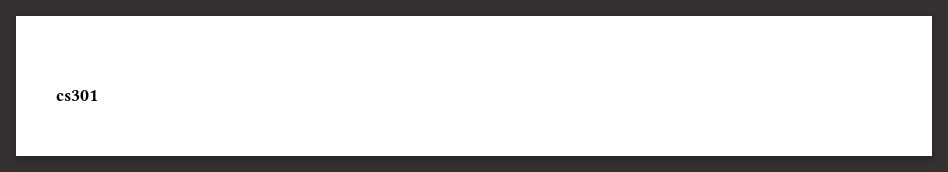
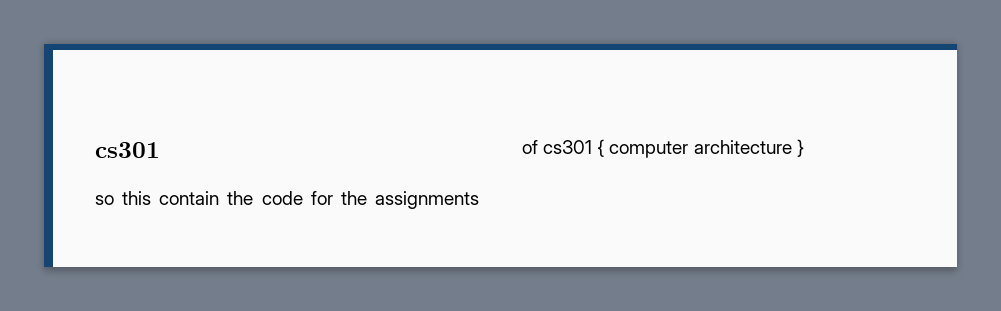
[56,90,98,101] cs301 -> [95,142,160,158] [95,191,479,209] [522,139,804,158] cs301 // so this contain the code for the assignments of cs301 { computer architecture }

